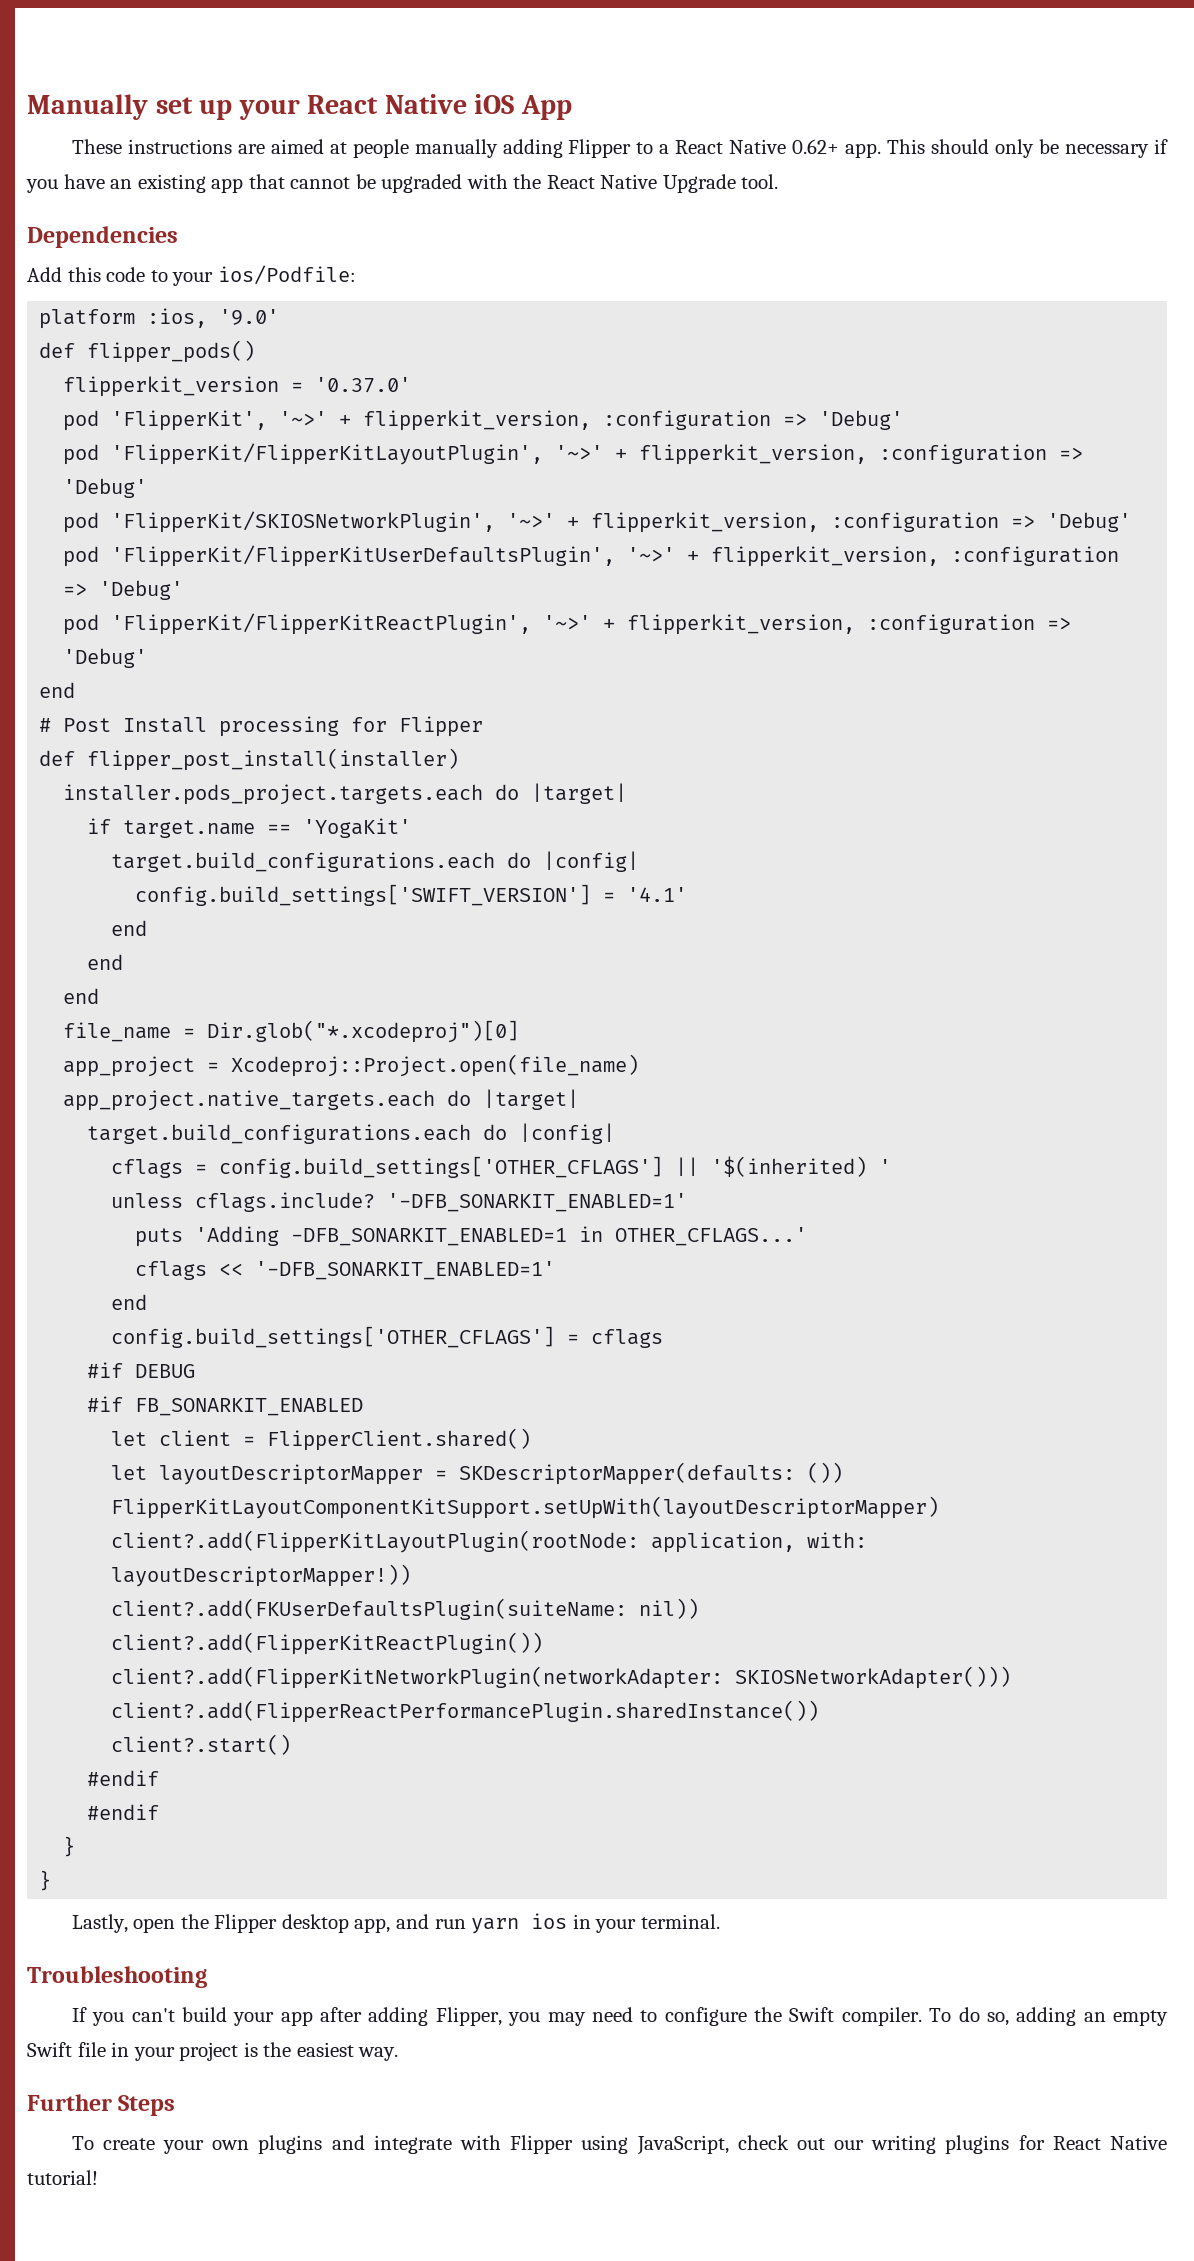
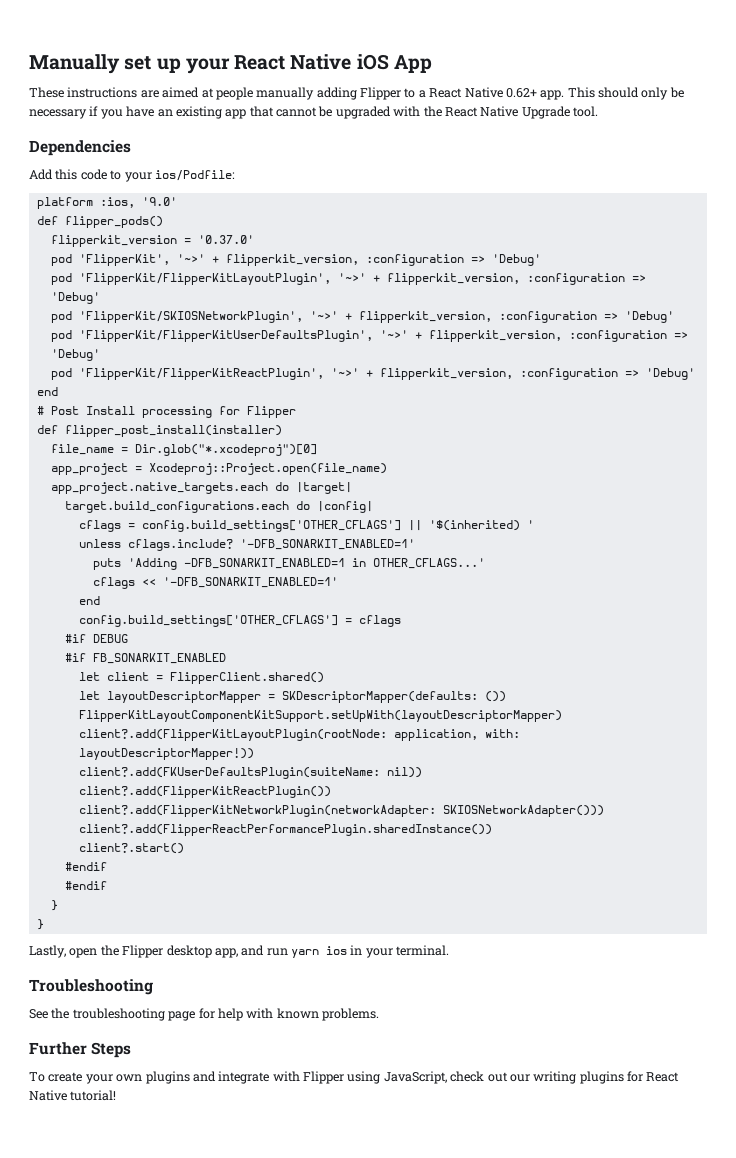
[63,783,628,805] [87,818,412,838] [111,851,640,872] [135,884,688,906] [111,920,148,936] [87,954,124,970] [63,988,100,1004] // installer.pods_project.targets.each do |target| // if target.name == 'YogaKit' // target.build_configurations.each do |config| // config.build_settings['SWIFT_VERSION'] = '4.1' // end // end // end -> (282, 431) none
[71,2007,1168,2026] [27,2042,399,2061] If you can't build your app after adding Flipper, you may need to configure the Swift compiler. To do so, adding an empty Swift file in your project is the easiest way. -> [29,1008,379,1021] See the troubleshooting page for help with known problems.

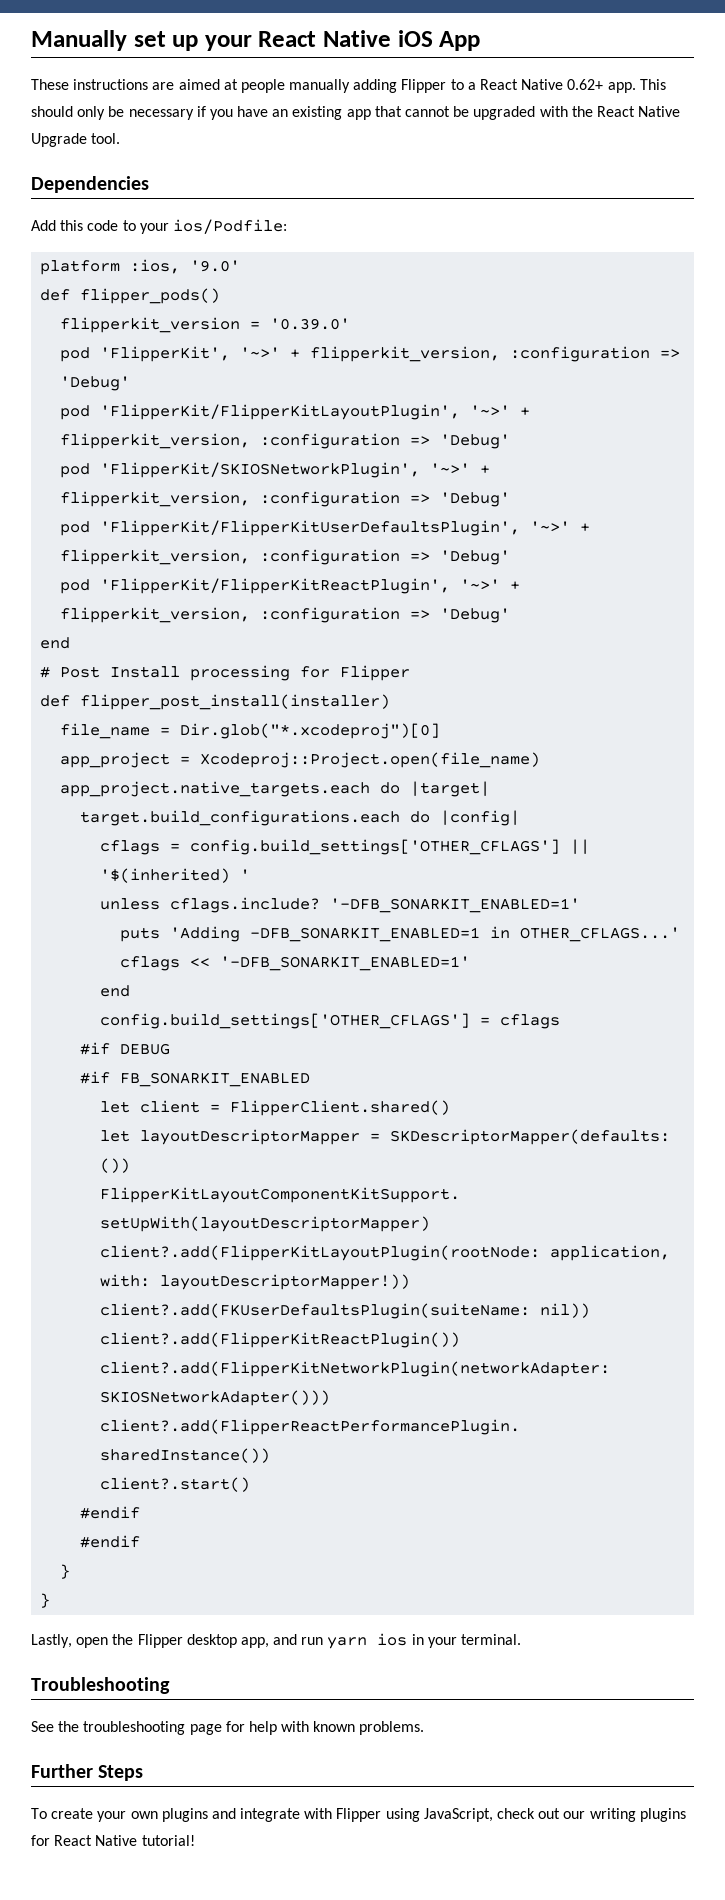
[197,235,254,244] '0.37.0' -> [270,318,351,330] '0.39.0'

